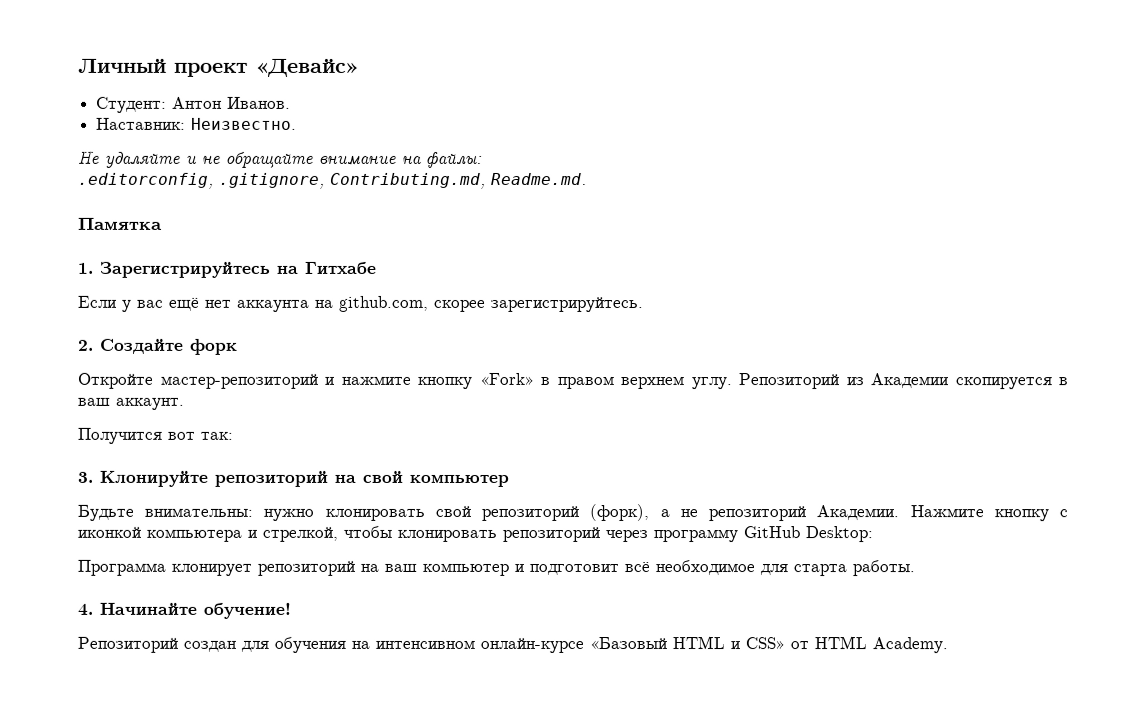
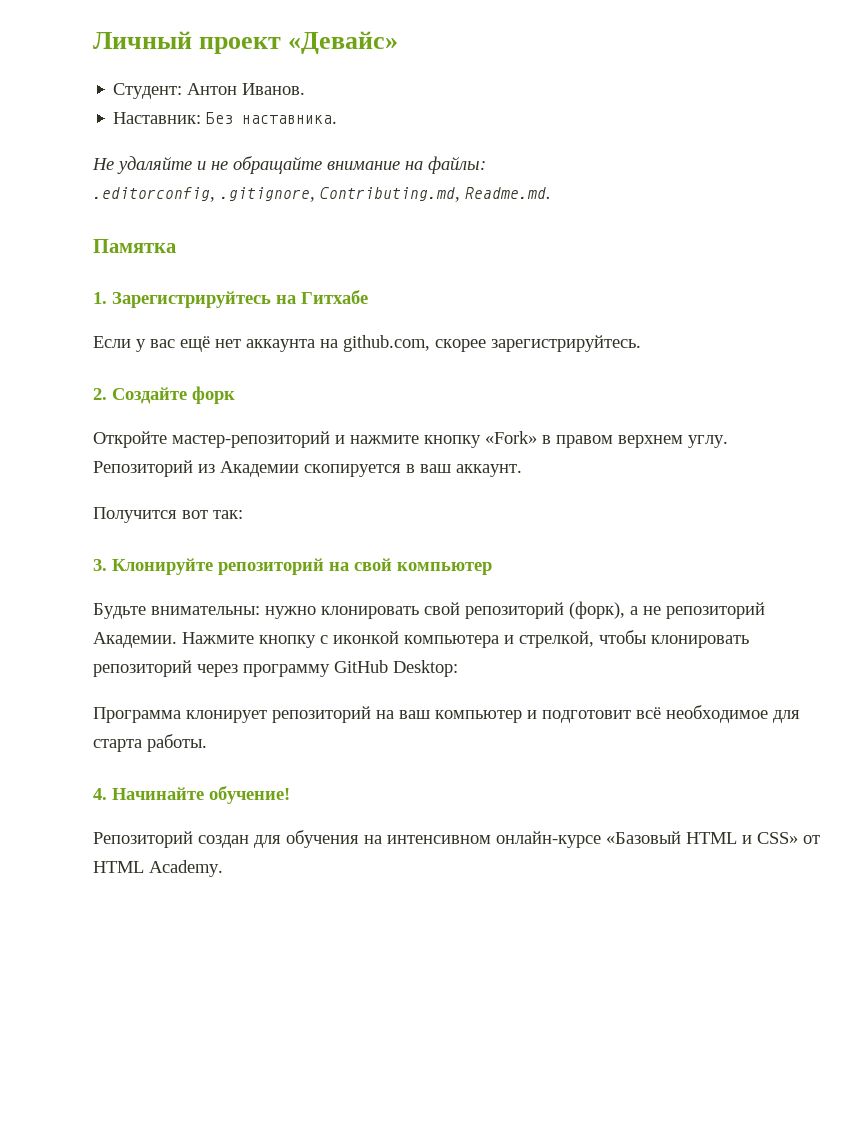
[191,117,298,130] Неизвестно. -> [206,112,338,124] Без наставника.

